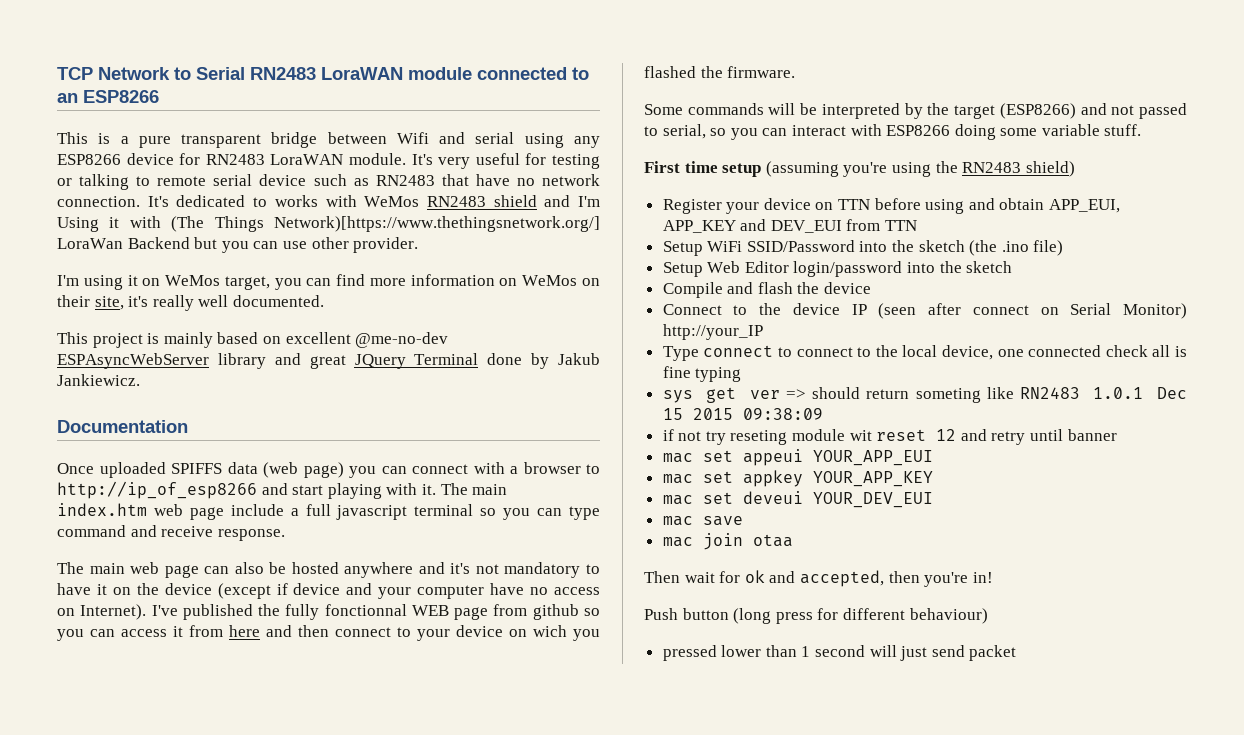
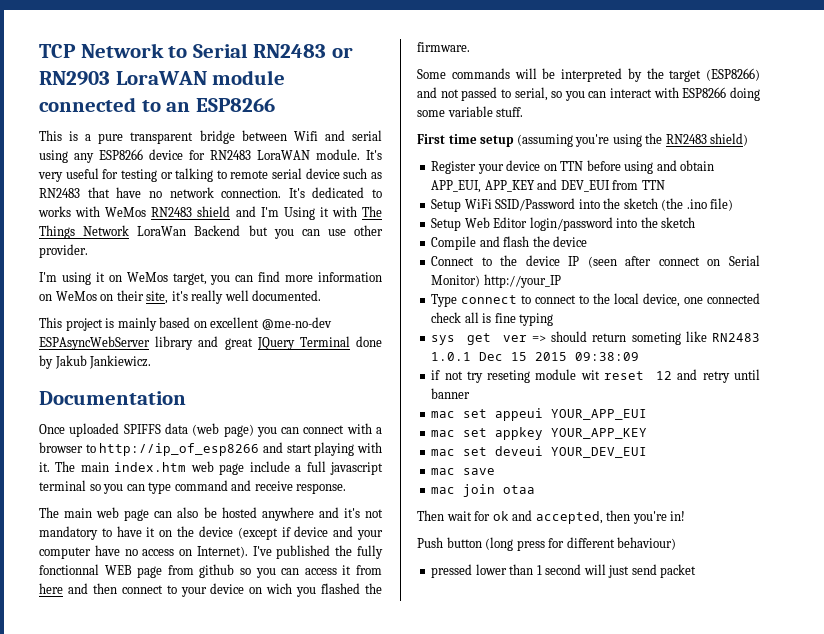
(316, 73) none -> [331,47,353,58] [39,71,110,86] or RN2903
[171,216,600,232] (The Things Network)[https://www.thethingsnetwork.org/] -> [362,206,382,217] [39,225,130,239] The Things Network

